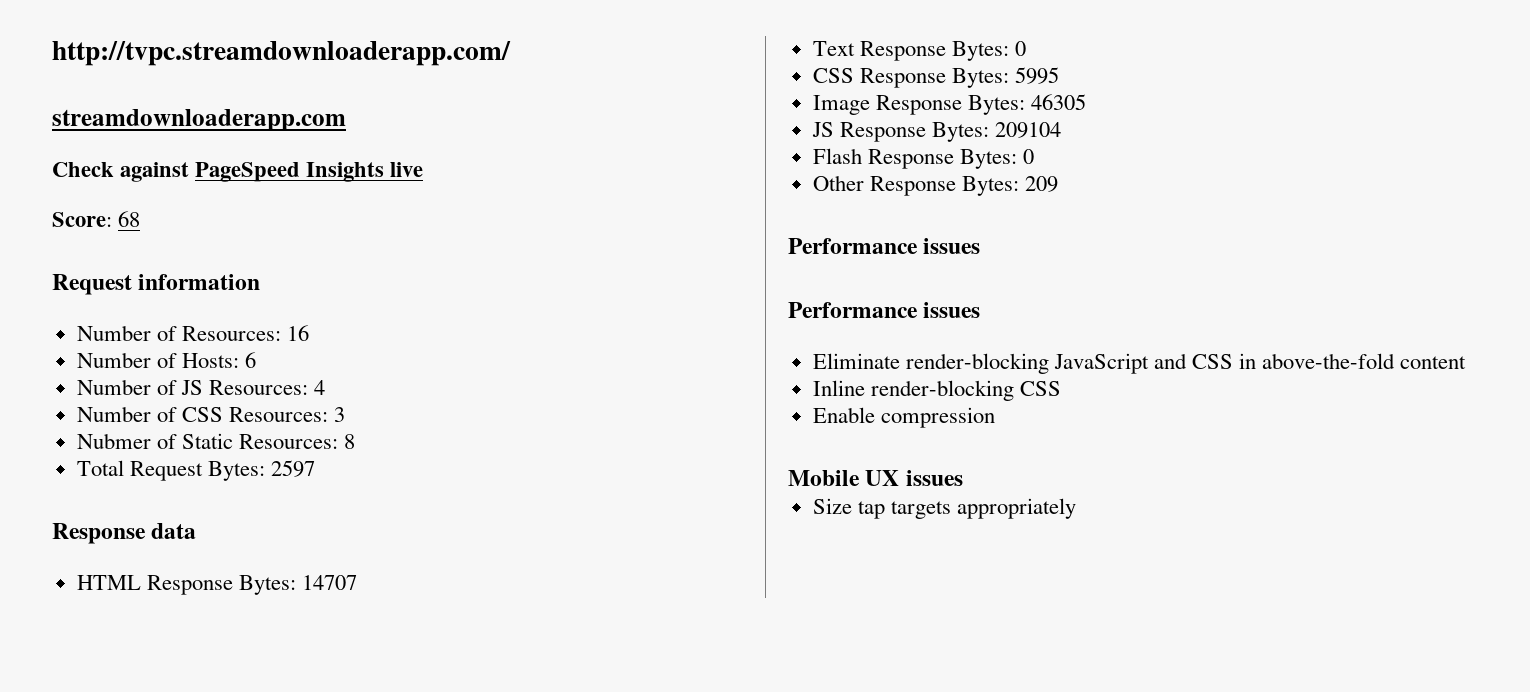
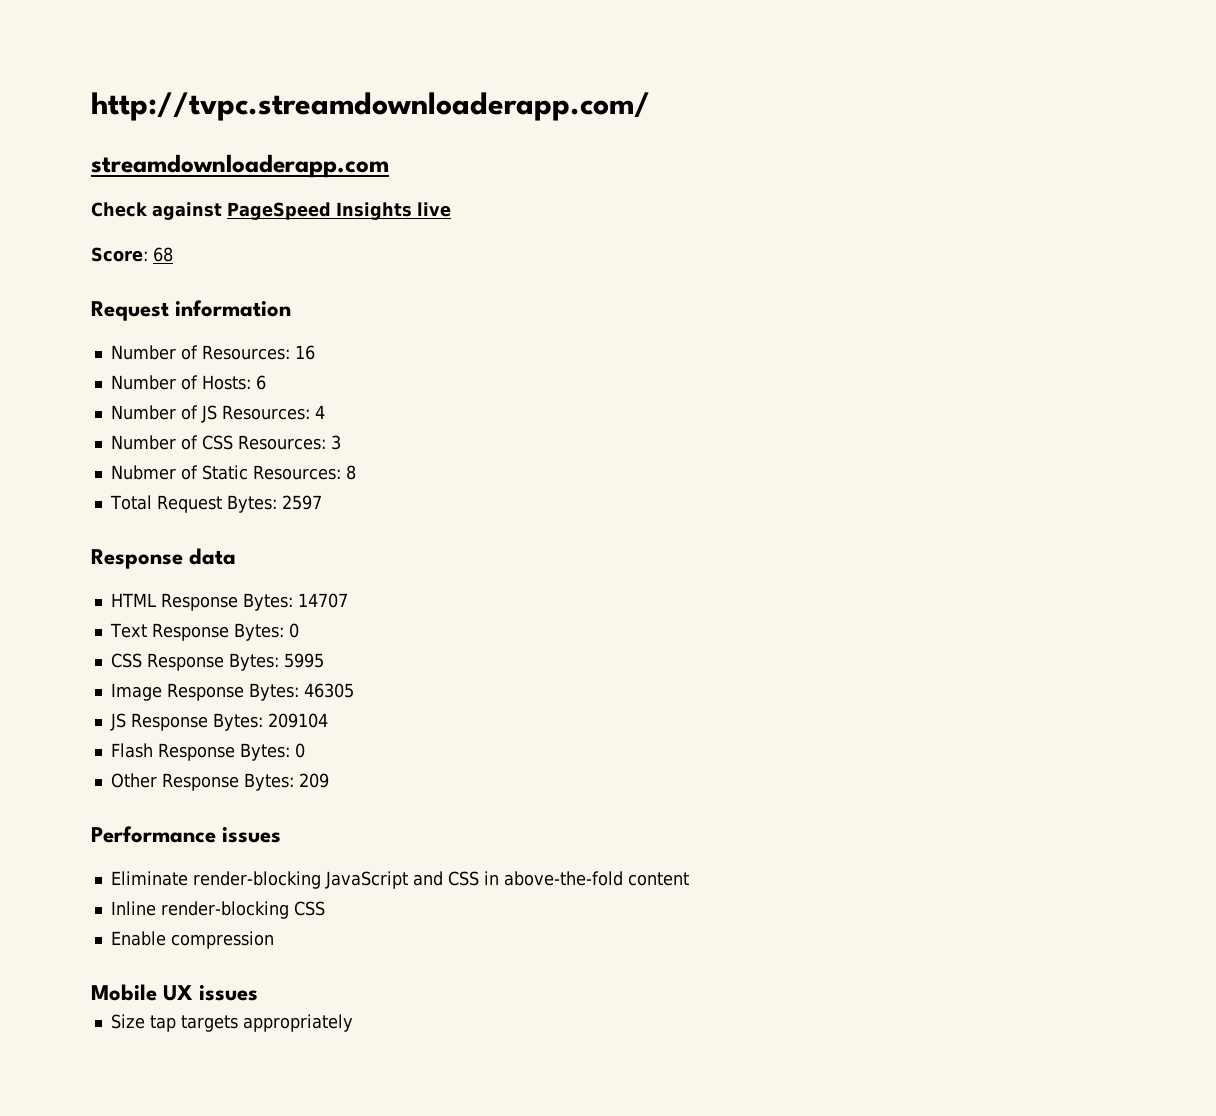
[788,302,981,318] // Performance issues -> (282, 835) none

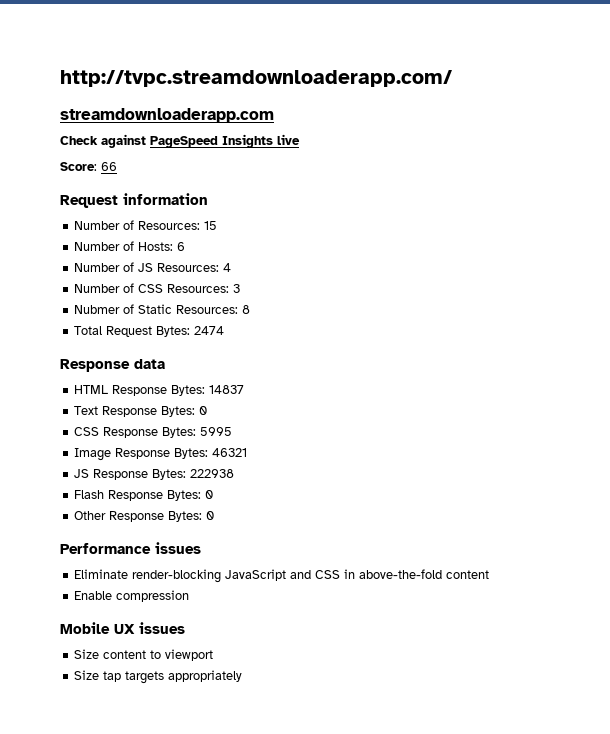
[153,247,173,262] 68 -> [101,162,117,171] 66
[294,345,315,360] 16 -> [204,221,218,230] 15
[281,495,322,510] 2597 -> [194,326,225,335] 2474
[297,593,348,608] 14707 -> [209,385,245,394] 14837
[303,683,354,698] 46305 -> [212,448,248,457] 46321
[267,713,328,728] 209104 -> [190,469,235,478] 222938
[298,773,329,788] 209 -> [206,511,215,520] 0
[110,901,325,919] // Inline render-blocking CSS -> (490, 574) none
(259, 993) none -> [74,649,214,661] // Size content to viewport

